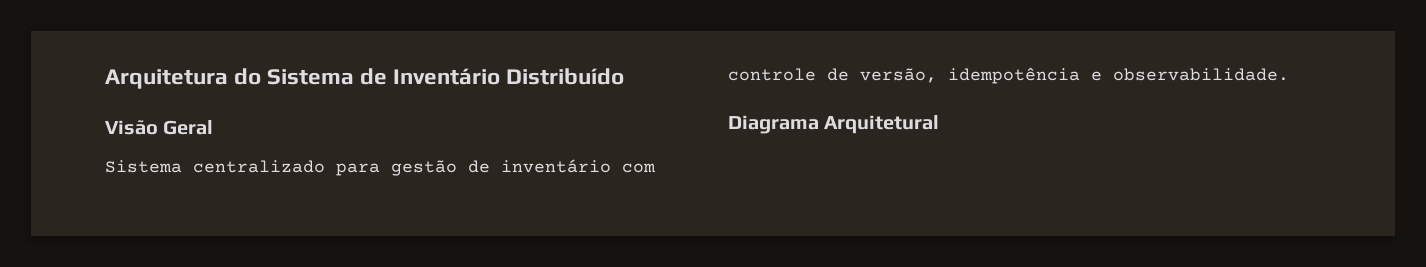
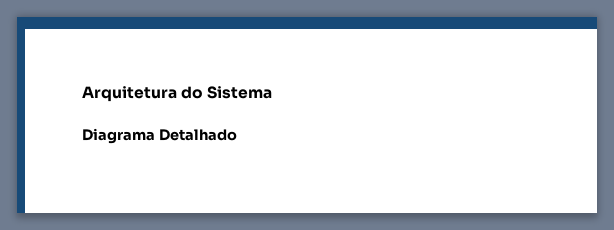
[360,68,625,85] [105,120,214,135] [105,159,656,176] [728,67,1289,84] de Inventário Distribuído // Visão Geral // Sistema centralizado para gestão de inventário com controle de versão, idempotência e observabilidade. -> (273, 92) none
[824,115,940,134] Arquitetural -> [158,129,237,141] Detalhado

